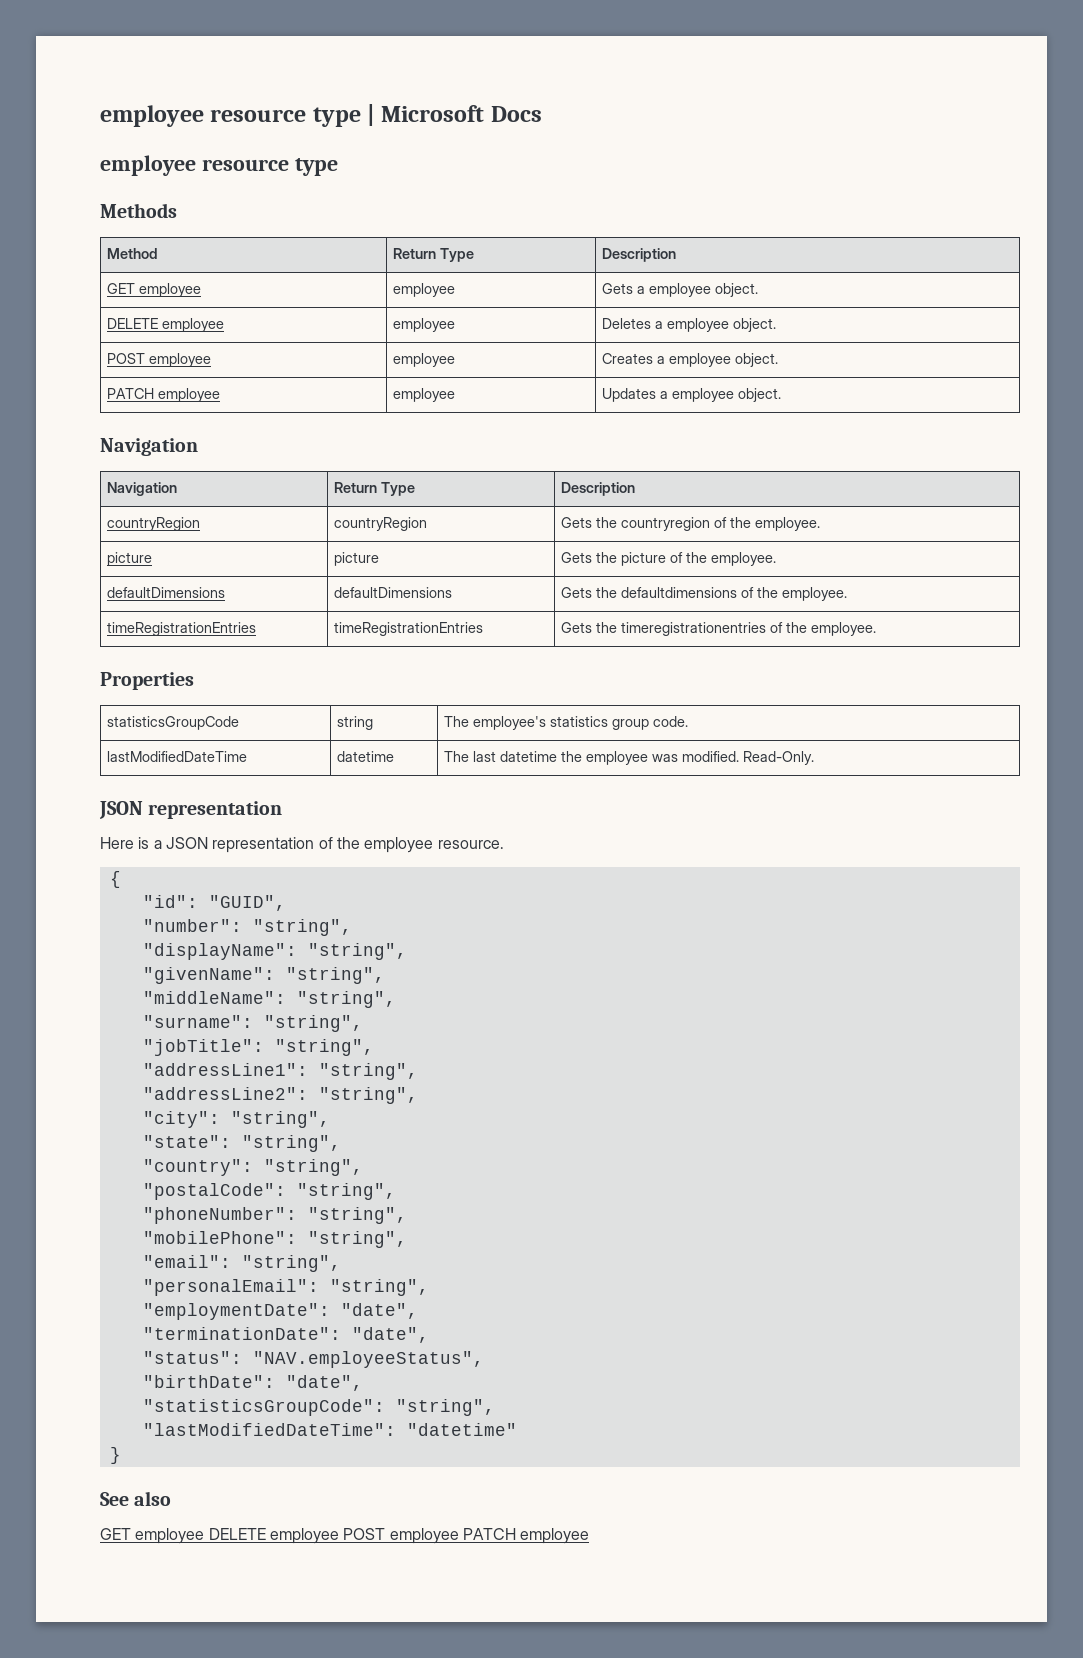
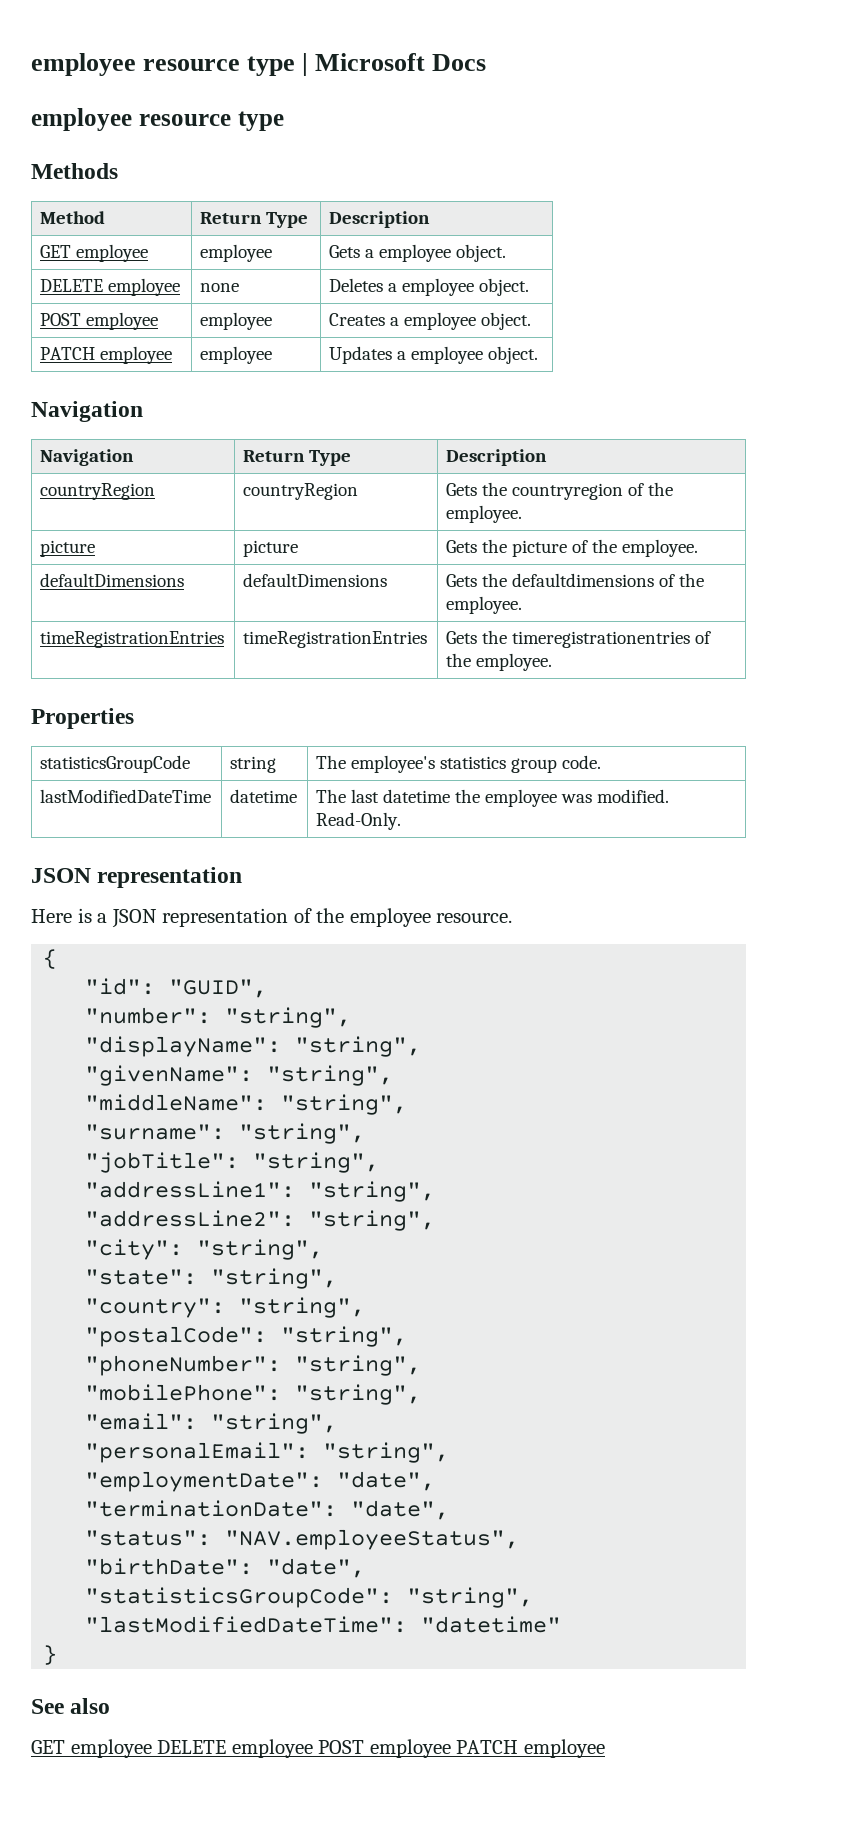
[393,318,456,332] | employee -> [200,283,240,292] | none

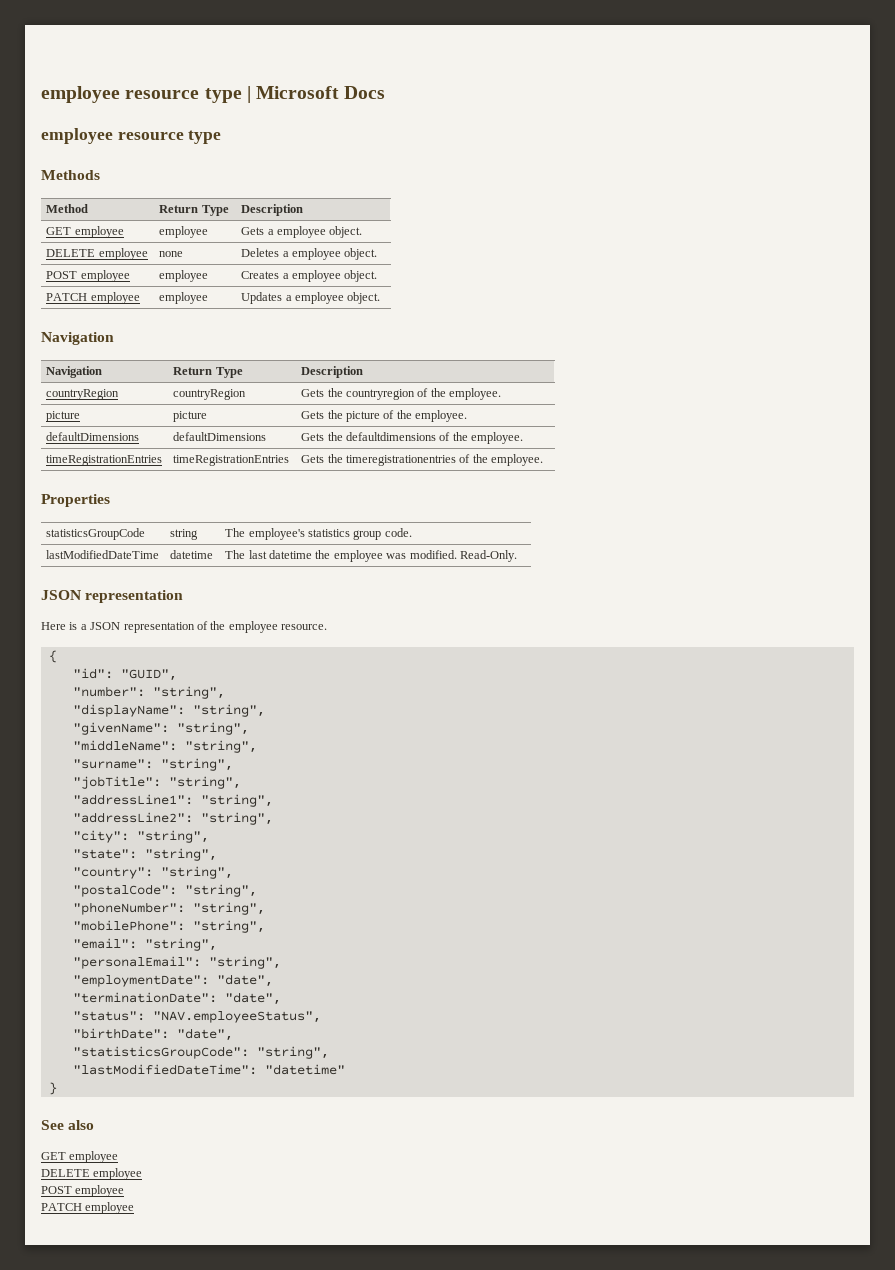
[157,1739,451,1758] DELETE employee POST employee -> [41,1168,143,1180] [41,1185,125,1197] // DELETE employee // POST employee //

